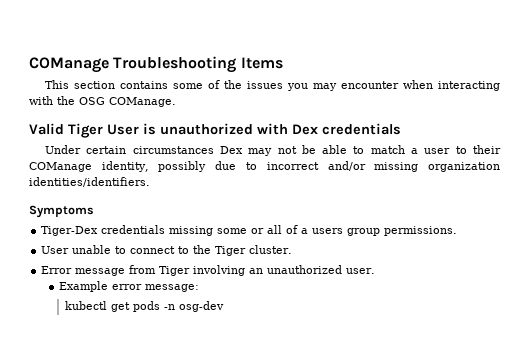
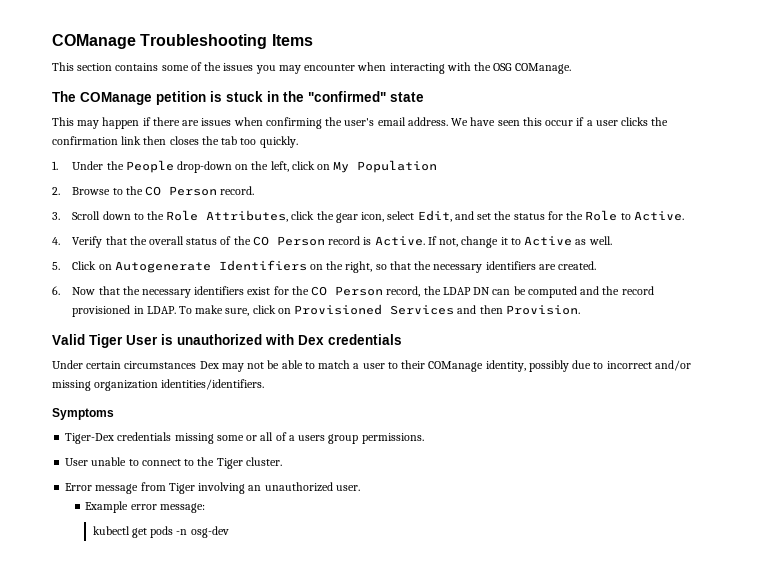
(176, 102) none -> [52,91,424,105] [52,117,669,129] [52,136,298,148] [52,160,438,173] [52,186,255,196] [52,210,684,223] [52,236,612,248] [52,260,597,273] [52,286,654,298] [72,304,580,317] // The COManage petition is stuck in the "confirmed" state // This may happen if there are issues when confirming the user's email address. We have seen this occur if a user clicks the confirmation link then closes the tab too quickly. // 1. Under the People drop-down on the left, click on My Population // 2. Browse to the CO Person record. // 3. Scroll down to the Role Attributes, click the gear icon, select Edit, and set the status for the Role to Active. // 4. Verify that the overall status of the CO Person record is Active. If not, change it to Active as well. // 5. Click on Autogenerate Identifiers on the right, so that the necessary identifiers are created. // 6. Now that the necessary identifiers exist for the CO Person record, the LDAP DN can be computed and the record provisioned in LDAP. To make sure, click on Provisioned Services and then Provision.

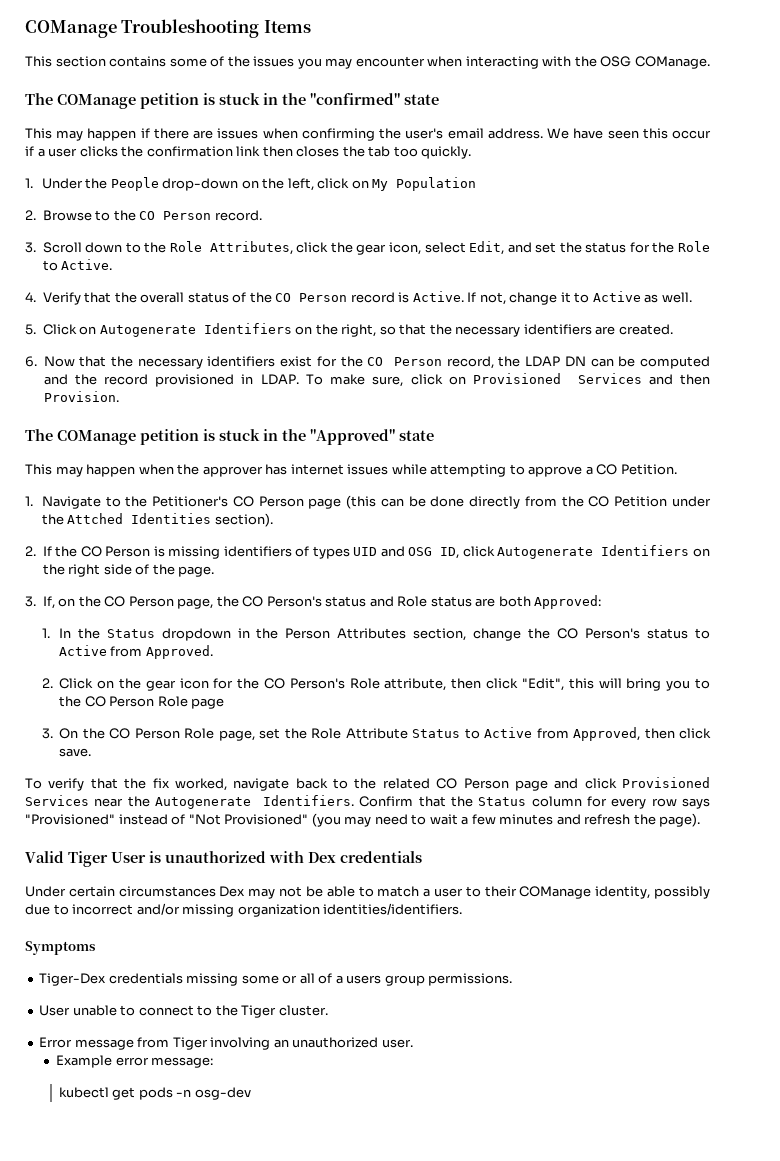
(580, 310) none -> [25,429,434,445] [25,464,677,477] [25,495,711,509] [41,513,273,527] [25,545,710,559] [42,564,215,577] [25,595,602,609] [41,628,711,641] [58,645,213,659] [41,678,710,691] [59,696,225,709] [41,727,711,741] [59,748,92,757] [25,777,710,791] [25,795,710,809] [25,813,701,827] // The COManage petition is stuck in the "Approved" state // This may happen when the approver has internet issues while attempting to approve a CO Petition. // 1. Navigate to the Petitioner's CO Person page (this can be done directly from the CO Petition under the Attched Identities section). // 2. If the CO Person is missing identifiers of types UID and OSG ID, click Autogenerate Identifiers on the right side of the page. // 3. If, on the CO Person page, the CO Person's status and Role status are both Approved: // 1. In the Status dropdown in the Person Attributes section, change the CO Person's status to Active from Approved. // 2. Click on the gear icon for the CO Person's Role attribute, then click "Edit", this will bring you to the CO Person Role page // 3. On the CO Person Role page, set the Role Attribute Status to Active from Approved, then click save. // To verify that the fix worked, navigate back to the related CO Person page and click Provisioned Services near the Autogenerate Identifiers. Confirm that the Status column for every row says "Provisioned" instead of "Not Provisioned" (you may need to wait a few minutes and refresh the page).

